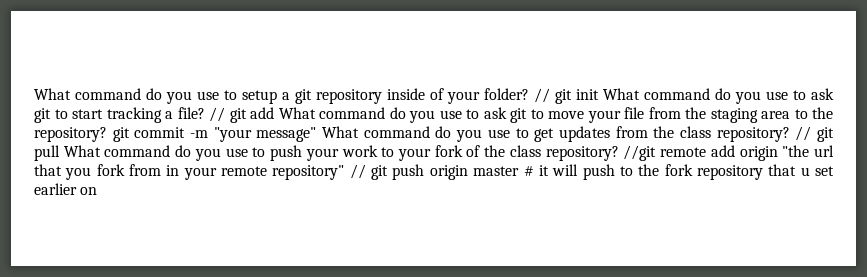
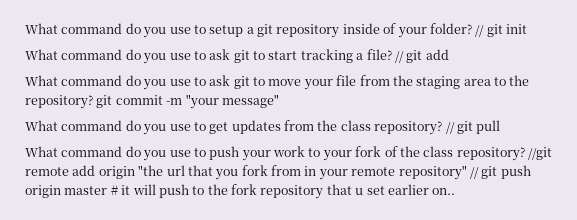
(599, 94) none -> (527, 29) //
(274, 113) none -> (449, 54) //
(317, 134) none -> (279, 101) //
(60, 153) none -> (501, 127) //
[80,187,98,195] on -> [432,188,456,195] on..

